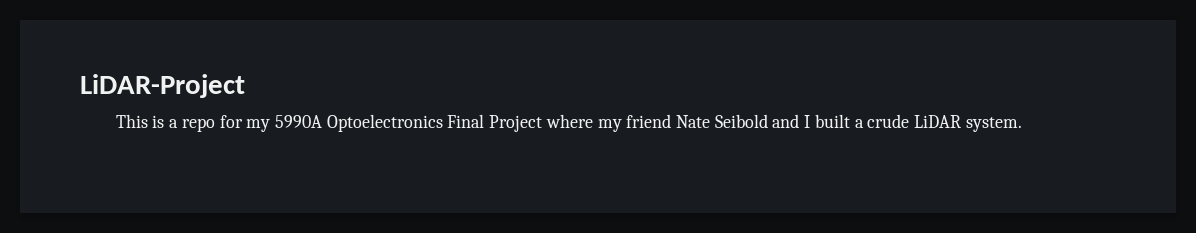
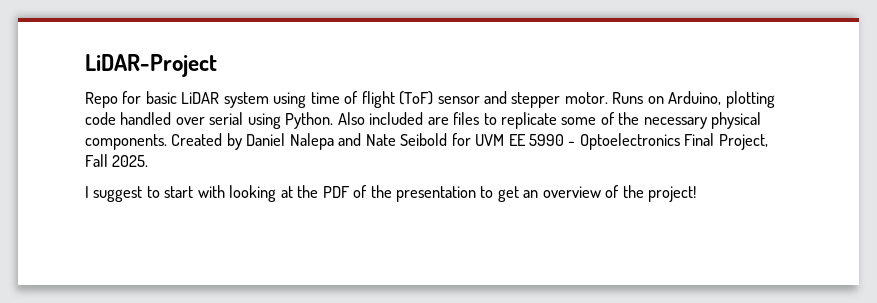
[115,114,1022,132] This is a repo for my 5990A Optoelectronics Final Project where my friend Nate Seibold and I built a crude LiDAR system. -> [85,91,775,108] [85,112,762,129] [85,133,768,150] [85,154,149,167] [85,185,697,202] Repo for basic LiDAR system using time of flight (ToF) sensor and stepper motor. Runs on Arduino, plotting code handled over serial using Python. Also included are files to replicate some of the necessary physical components. Created by Daniel Nalepa and Nate Seibold for UVM EE 5990 - Optoelectronics Final Project, Fall 2025. // I suggest to start with looking at the PDF of the presentation to get an overview of the project!

